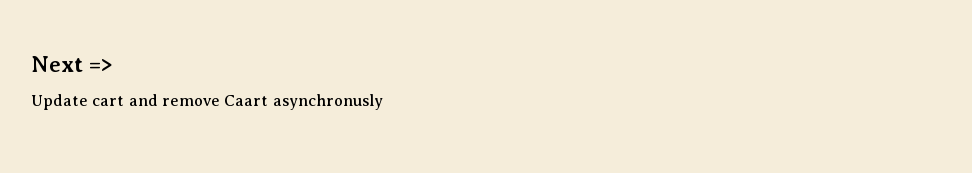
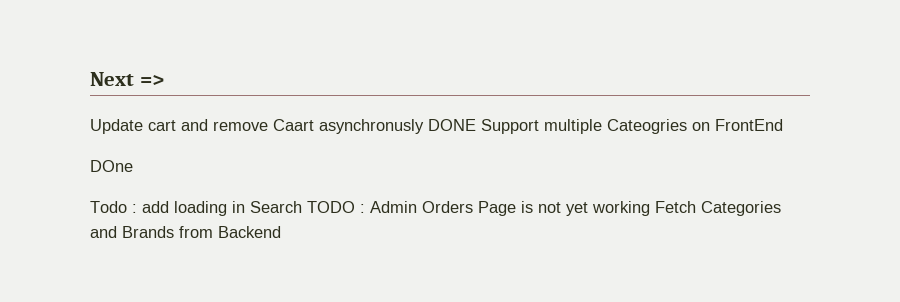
(383, 102) none -> [428,119,783,134] [90,160,133,172] [90,201,781,216] [90,226,281,238] DONE Support multiple Cateogries on FrontEnd // DOne // Todo : add loading in Search TODO : Admin Orders Page is not yet working Fetch Categories and Brands from Backend

